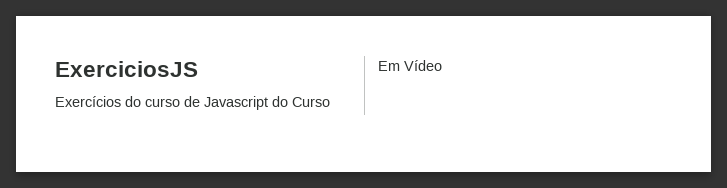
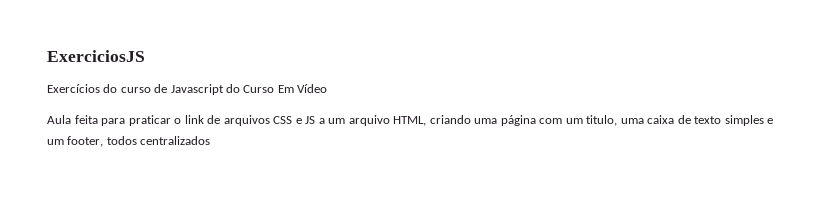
(442, 65) none -> [47,115,773,126] [47,136,211,147] // Aula feita para praticar o link de arquivos CSS e JS a um arquivo HTML, criando uma página com um titulo, uma caixa de texto simples e um footer, todos centralizados

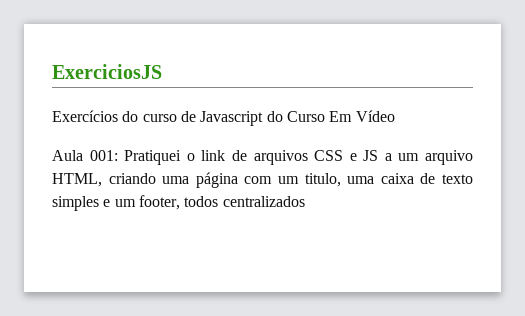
[74,115,171,126] feita para praticar -> [89,150,182,165] 001: Pratiquei

